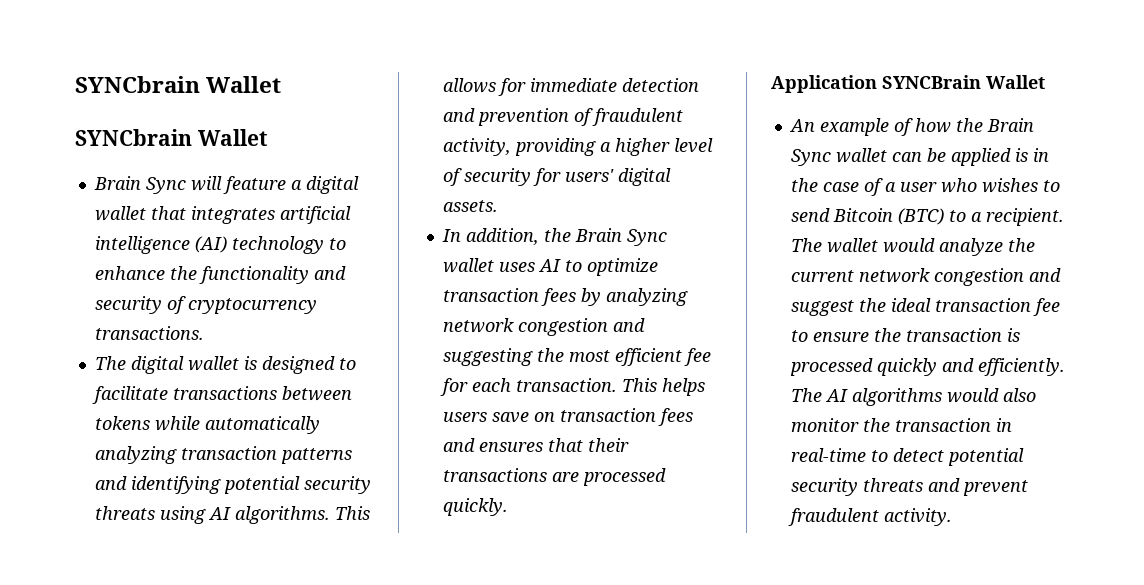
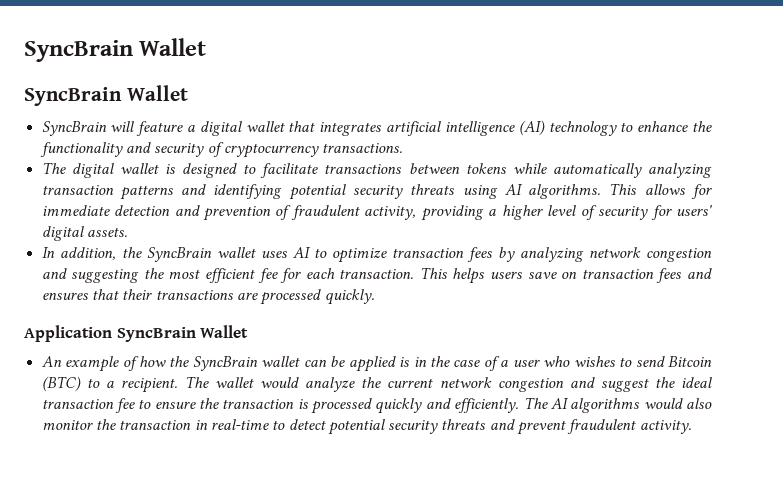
[75,76,282,93] [75,129,268,146] [93,176,186,194] SYNCbrain Wallet // SYNCbrain Wallet // Brain Sync -> [24,38,207,62] [24,85,188,106] [41,121,107,136] SyncBrain Wallet // SyncBrain Wallet // SyncBrain
[574,228,667,246] Brain Sync -> [146,247,212,262] SyncBrain
[882,75,981,89] SYNCBrain -> [116,327,196,342] SyncBrain
[986,118,1034,132] [790,149,831,166] Brain Sync -> [192,356,258,371] SyncBrain

